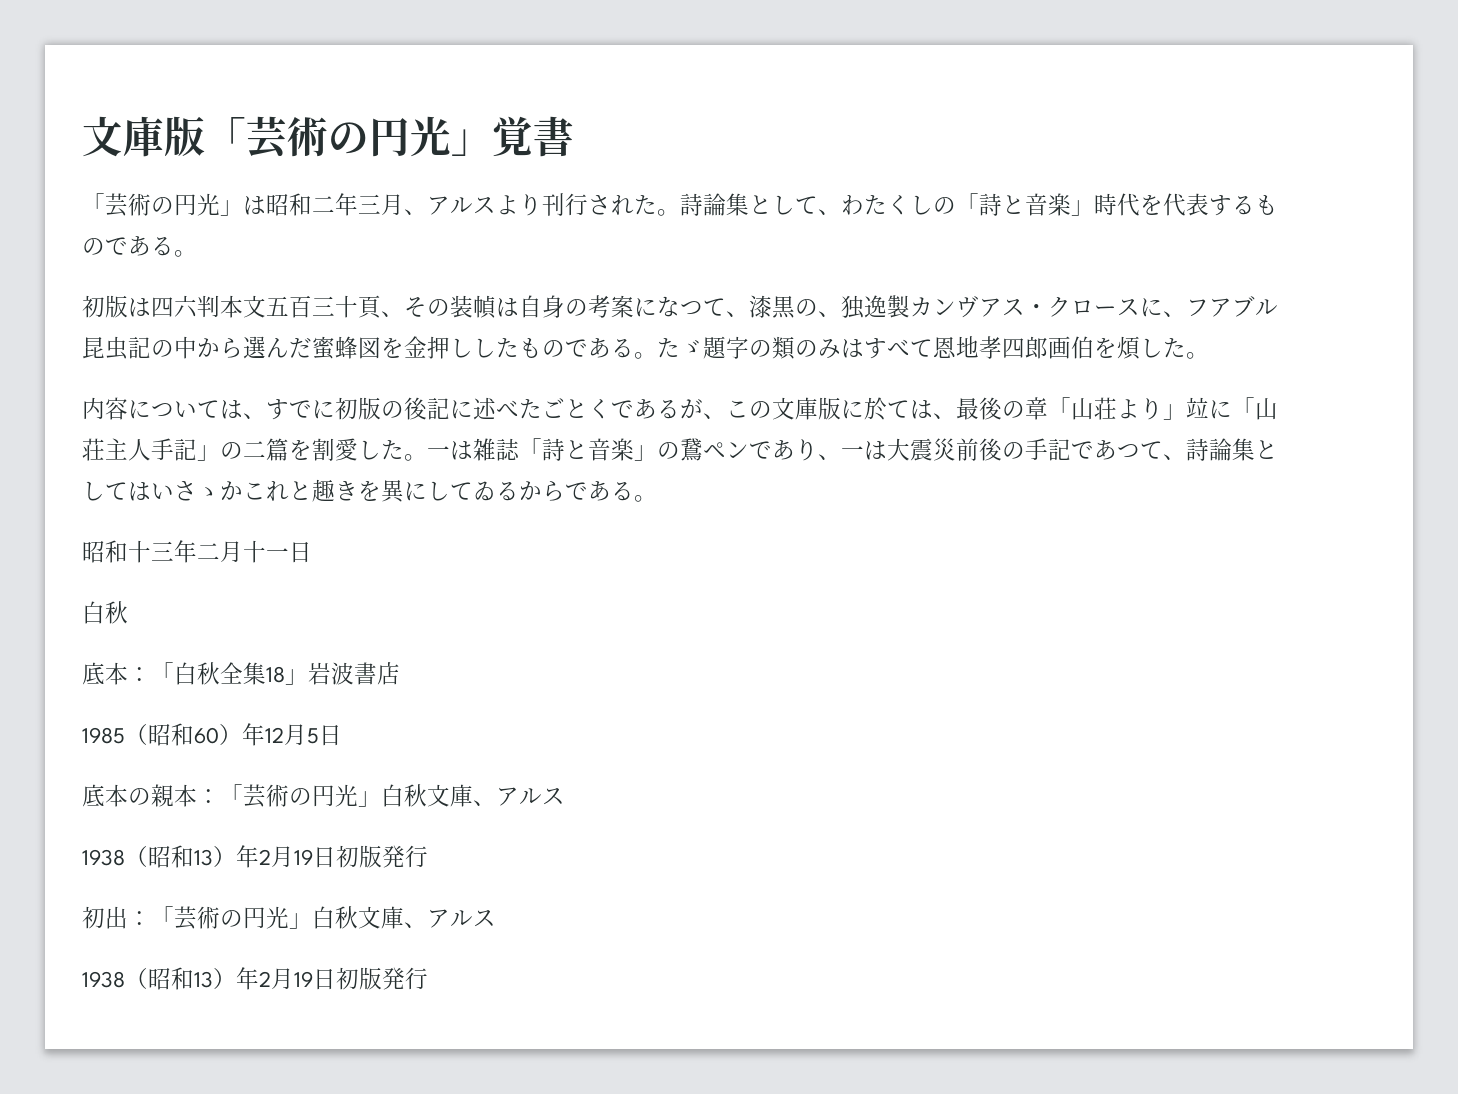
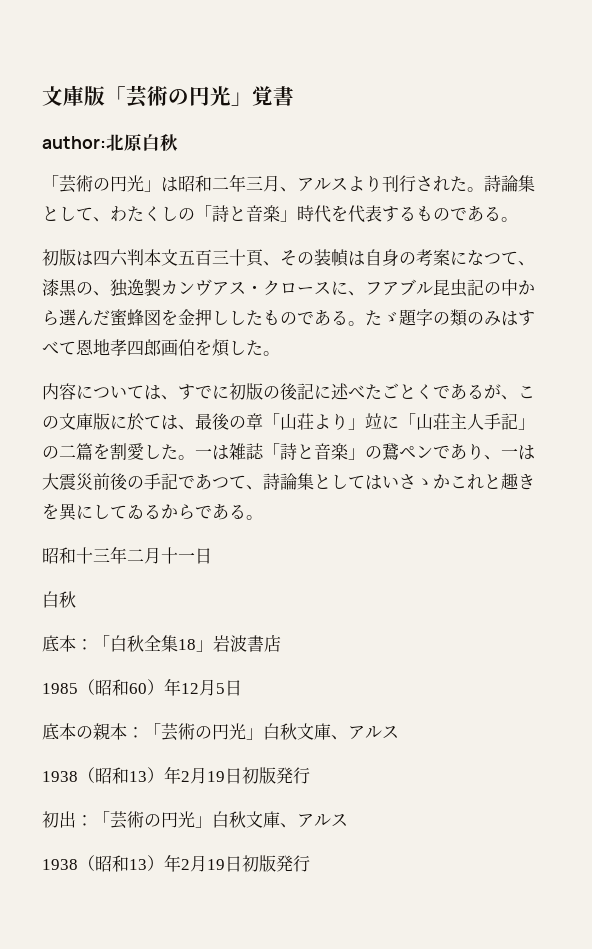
(574, 136) none -> [42,134,178,151] // author:北原白秋

